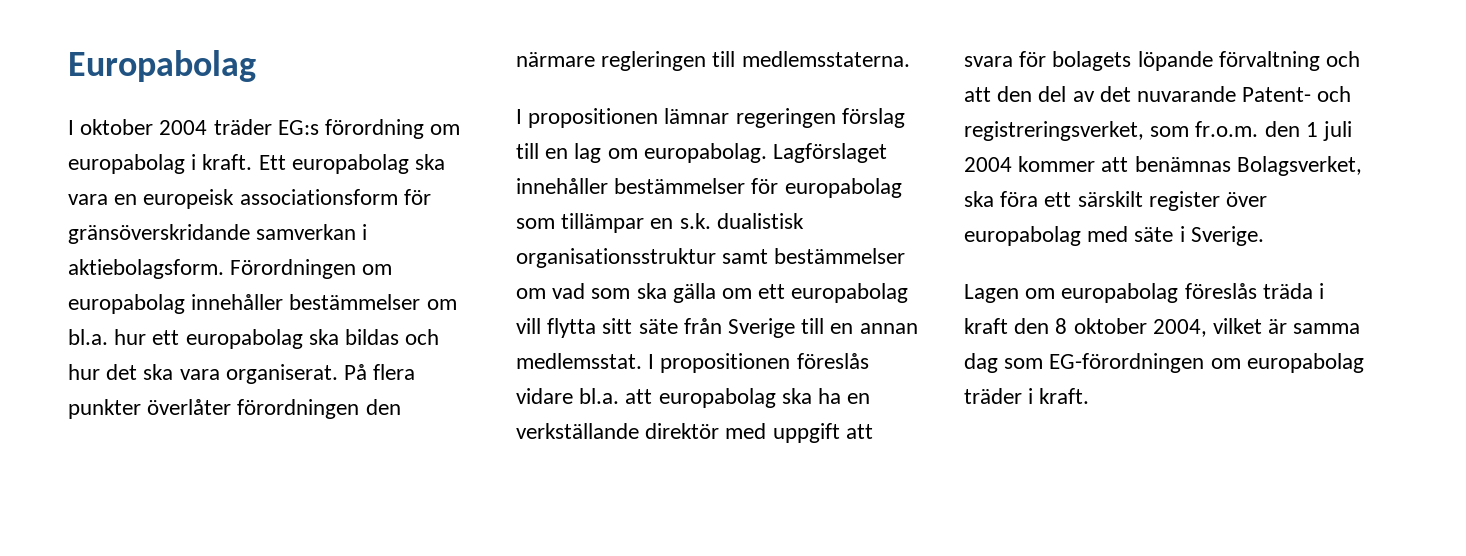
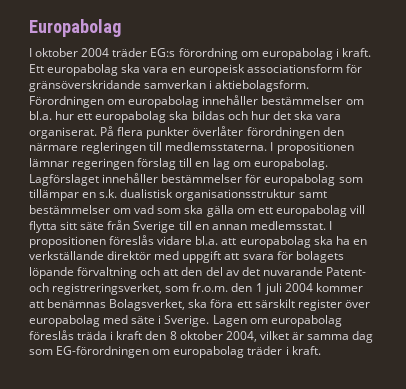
(910, 59) // -> (268, 146) none
(1264, 236) // -> (210, 321) none

